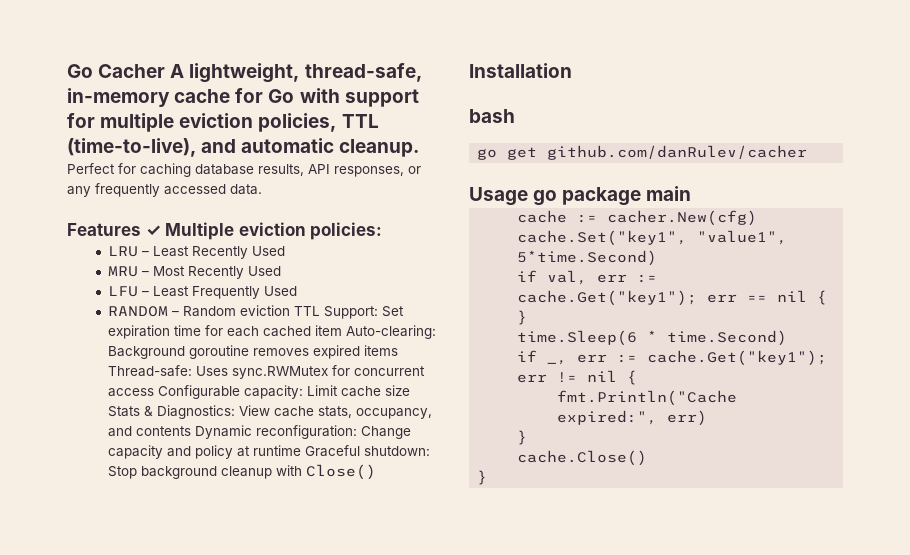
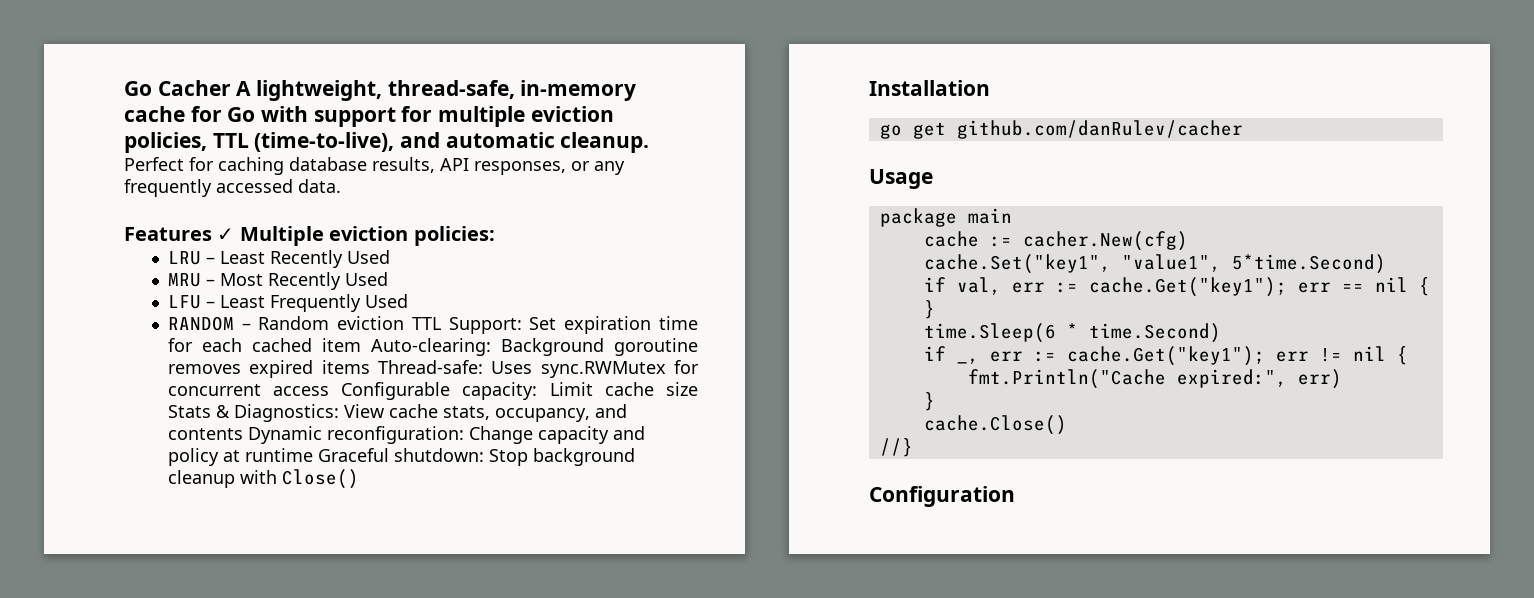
[469,109,515,123] // bash -> (990, 88) none
[533,190,558,206] go -> (933, 179) //
[477,470,488,485] } -> [879,438,913,457] [869,486,1015,507] //} // Configuration

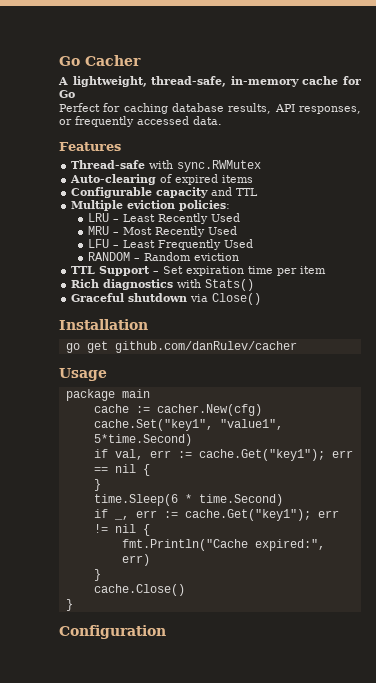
(231, 88) none -> (141, 60) //
[261,106,614,127] [124,132,650,153] with support for multiple eviction policies, TTL (time-to-live), and automatic cleanup. -> (75, 94) none
[594,161,625,175] any -> (72, 122) none
[217,228,235,241] ✓ -> [71,160,262,172] [70,174,254,185] [71,187,259,198] // Thread-safe with sync.RWMutex // Auto-clearing of expired items // Configurable capacity and TTL //
[411,316,699,334] [167,338,698,356] [167,360,699,378] [167,382,698,400] [167,404,627,422] [167,426,645,444] [167,448,635,466] [167,470,277,488] TTL Support: Set expiration time for each cached item Auto-clearing: Background goroutine removes expired items Thread-safe: Uses sync.RWMutex for concurrent access Configurable capacity: Limit cache size Stats & Diagnostics: View cache stats, occupancy, and contents Dynamic reconfiguration: Change capacity and policy at runtime Graceful shutdown: Stop background cleanup with -> [71,266,327,276] [71,279,255,291] [71,293,209,302] // TTL Support – Set expiration time per item // Rich diagnostics with Stats() // Graceful shutdown via
[879,438,913,457] //} -> [65,599,73,611] }

